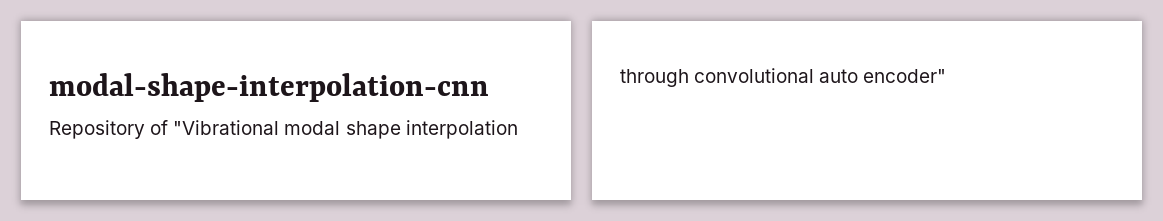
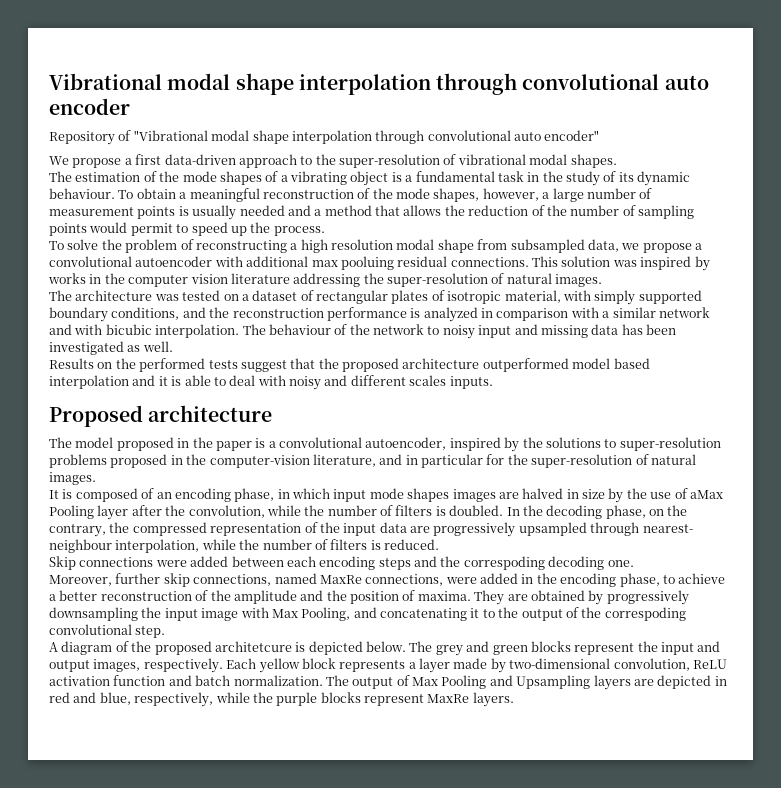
[49,73,489,102] modal-shape-interpolation-cnn -> [49,73,709,95] [49,98,130,115] Vibrational modal shape interpolation through convolutional auto encoder
(947, 76) none -> [49,154,617,168] [49,171,691,186] [49,188,653,202] [49,205,694,220] [49,222,325,236] [49,239,702,253] [49,256,710,271] [48,273,603,287] [49,290,702,305] [49,307,710,322] [49,324,676,339] [49,341,173,355] [49,358,650,372] [49,375,493,390] [49,405,273,427] [49,437,721,452] [49,454,696,468] [49,472,96,485] [49,488,723,503] [49,505,688,520] [49,522,693,537] [49,539,439,553] [49,556,634,570] [49,573,726,587] [49,590,689,605] [49,607,686,621] [49,624,166,638] [49,641,721,656] [49,658,727,673] [49,675,727,690] [49,692,514,707] // We propose a first data-driven approach to the super-resolution of vibrational modal shapes. // The estimation of the mode shapes of a vibrating object is a fundamental task in the study of its dynamic behaviour. To obtain a meaningful reconstruction of the mode shapes, however, a large number of measurement points is usually needed and a method that allows the reduction of the number of sampling points would permit to speed up the process. // To solve the problem of reconstructing a high resolution modal shape from subsampled data, we propose a convolutional autoencoder with additional max pooluing residual connections. This solution was inspired by works in the computer vision literature addressing the super-resolution of natural images. // The architecture was tested on a dataset of rectangular plates of isotropic material, with simply supported boundary conditions, and the reconstruction performance is analyzed in comparison with a similar network and with bicubic interpolation. The behaviour of the network to noisy input and missing data has been investigated as well. // Results on the performed tests suggest that the proposed architecture outperformed model based interpolation and it is able to deal with noisy and different scales inputs. // Proposed architecture // The model proposed in the paper is a convolutional autoencoder, inspired by the solutions to super-resolution problems proposed in the computer-vision literature, and in particular for the super-resolution of natural images. // It is composed of an encoding phase, in which input mode shapes images are halved in size by the use of aMax Pooling layer after the convolution, while the number of filters is doubled. In the decoding phase, on the contrary, the compressed representation of the input data are progressively upsampled through nearest- neighbour interpolation, while the number of filters is reduced. // Skip connections were added between each encoding steps and the correspoding decoding one. // Moreover, further skip connections, named MaxRe connections, were added in the encoding phase, to achieve a better reconstruction of the amplitude and the position of maxima. They are obtained by progressively downsampling the input image with Max Pooling, and concatenating it to the output of the correspoding convolutional step. // A diagram of the proposed architetcure is depicted below. The grey and green blocks represent the input and output images, respectively. Each yellow block represents a layer made by two-dimensional convolution, ReLU activation function and batch normalization. The output of Max Pooling and Upsampling layers are depicted in red and blue, respectively, while the purple blocks represent MaxRe layers.

